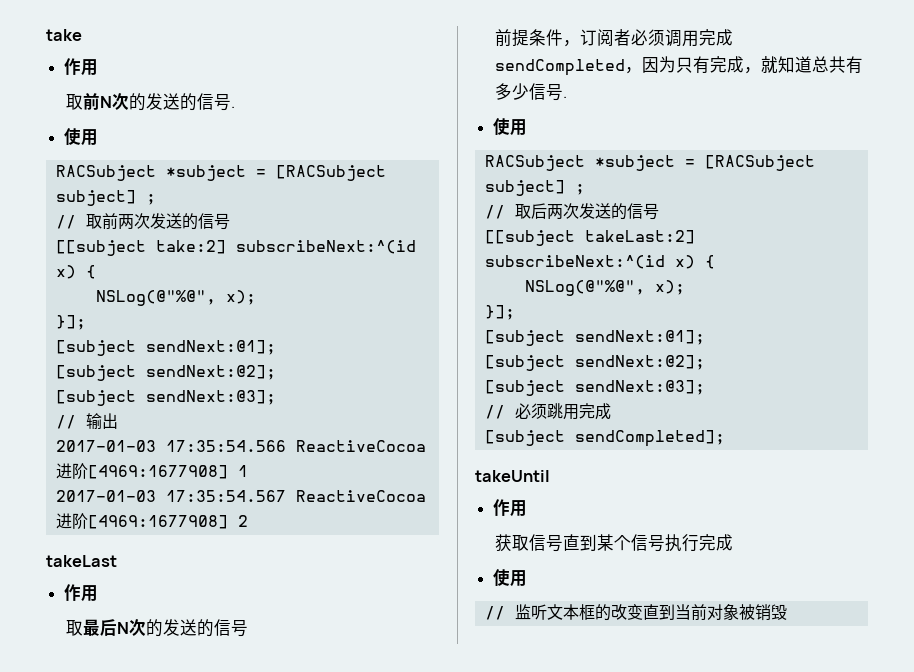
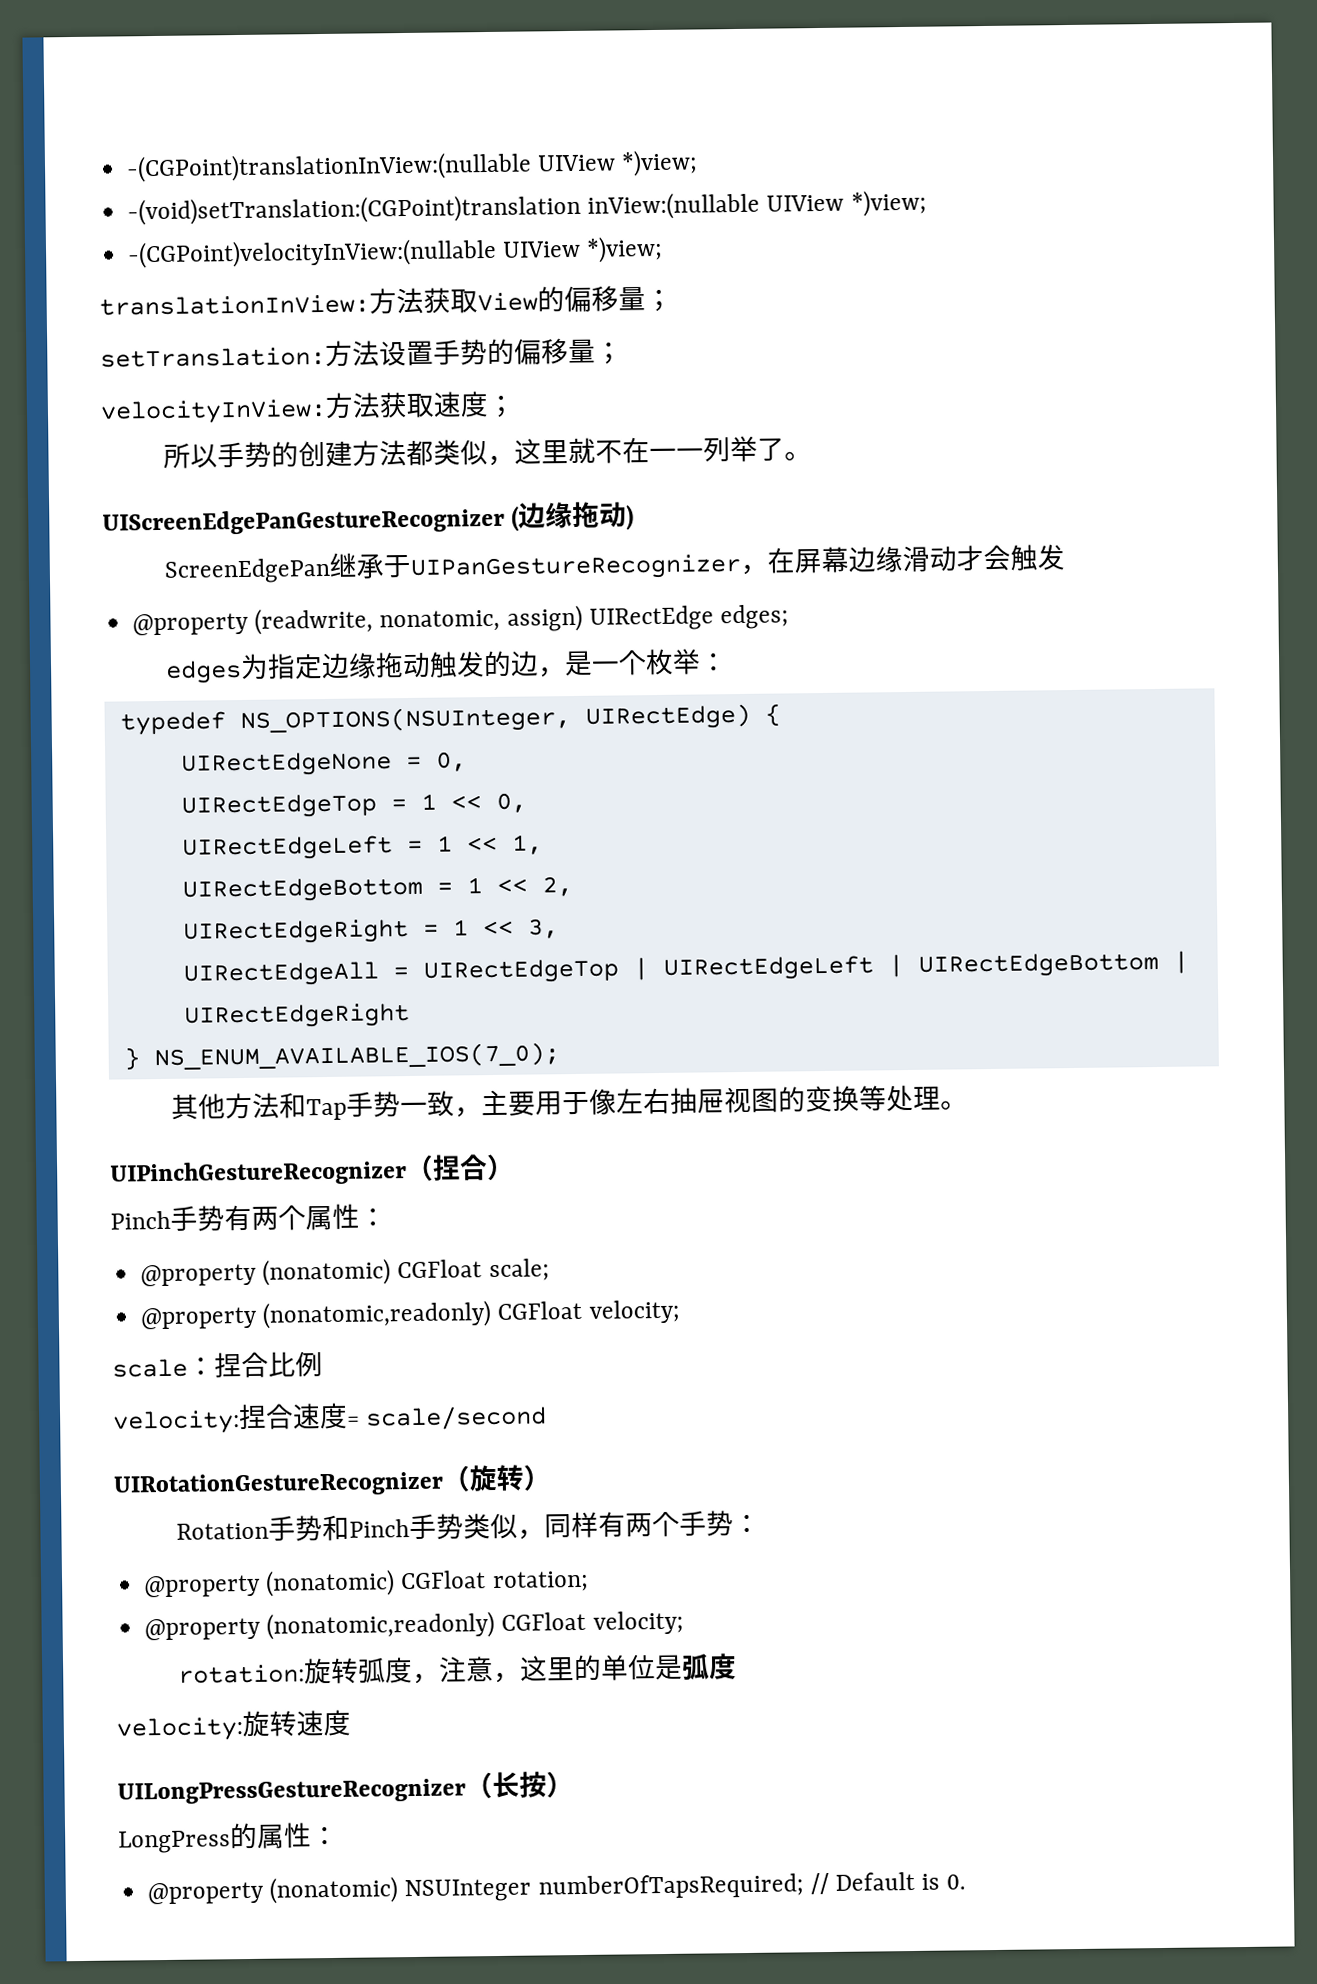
[46,29,82,41] [64,58,99,76] [65,93,235,111] [64,128,99,146] [55,165,386,181] [55,190,156,206] [55,213,230,230] [55,240,416,256] [55,265,96,279] [95,290,256,306] [55,315,86,330] [55,340,276,356] [55,365,276,381] [55,390,276,406] [55,413,118,429] [55,440,426,452] [55,463,248,479] [55,490,426,502] [55,513,248,529] [46,555,117,567] [64,584,99,602] [65,619,248,637] [494,29,733,47] [494,56,863,76] [494,83,567,101] [493,118,528,136] [484,155,815,171] [484,180,585,196] [484,203,659,220] [484,230,695,246] [484,255,715,269] [524,280,685,296] [484,305,515,320] [484,330,705,346] [484,355,705,371] [484,380,705,396] [484,403,611,420] [484,430,725,447] [475,470,550,482] [493,499,528,517] [494,534,733,552] [493,569,528,587] [484,604,787,621] take // 作用 // 取前N次的发送的信号. // 使用 // RACSubject *subject = [RACSubject subject] ; // // 取前两次发送的信号 // [[subject take:2] subscribeNext:^(id x) { // NSLog(@"%@", x); // }]; // [subject sendNext:@1]; // [subject sendNext:@2]; // [subject sendNext:@3]; // // 输出 // 2017-01-03 17:35:54.566 ReactiveCocoa进阶[4969:1677908] 1 // 2017-01-03 17:35:54.567 ReactiveCocoa进阶[4969:1677908] 2 // takeLast // 作用 // 取最后N次的发送的信号 // 前提条件，订阅者必须调用完成sendCompleted，因为只有完成，就知道总共有多少信号. // 使用 // RACSubject *subject = [RACSubject subject] ; // // 取后两次发送的信号 // [[subject takeLast:2] subscribeNext:^(id x) { // NSLog(@"%@", x); // }]; // [subject sendNext:@1]; // [subject sendNext:@2]; // [subject sendNext:@3]; // // 必须跳用完成 // [subject sendCompleted]; // takeUntil // 作用 // 获取信号直到某个信号执行完成 // 使用 // // 监听文本框的改变直到当前对象被销毁 -> [126,149,699,183] [127,189,927,226] [127,235,664,269] [99,285,673,316] [100,338,623,368] [100,391,516,425] [162,435,812,469] [102,501,635,536] [163,544,1065,584] [132,604,789,636] [164,648,728,684] [119,703,781,736] [180,751,467,777] [180,792,527,819] [181,834,543,861] [181,876,573,903] [182,918,559,945] [182,950,1189,987] [183,1003,410,1029] [123,1042,560,1071] [170,1084,968,1121] [110,1153,515,1187] [110,1203,387,1232] [140,1258,550,1287] [140,1299,680,1330] [112,1351,323,1379] [113,1402,548,1435] [113,1464,551,1498] [175,1510,761,1542] [143,1569,589,1598] [144,1610,684,1641] [177,1653,737,1685] [116,1709,351,1742] [117,1771,574,1805] [118,1822,339,1854] [147,1871,967,1905] -(CGPoint)translationInView:(nullable UIView *)view; // -(void)setTranslation:(CGPoint)translation inView:(nullable UIView *)view; // -(CGPoint)velocityInView:(nullable UIView *)view; // translationInView:方法获取View的偏移量； // setTranslation:方法设置手势的偏移量； // velocityInView:方法获取速度； // 所以手势的创建方法都类似，这里就不在一一列举了。 // UIScreenEdgePanGestureRecognizer (边缘拖动) // ScreenEdgePan继承于UIPanGestureRecognizer，在屏幕边缘滑动才会触发 // @property (readwrite, nonatomic, assign) UIRectEdge edges; // edges为指定边缘拖动触发的边，是一个枚举： // typedef NS_OPTIONS(NSUInteger, UIRectEdge) { // UIRectEdgeNone = 0, // UIRectEdgeTop = 1 << 0, // UIRectEdgeLeft = 1 << 1, // UIRectEdgeBottom = 1 << 2, // UIRectEdgeRight = 1 << 3, // UIRectEdgeAll = UIRectEdgeTop | UIRectEdgeLeft | UIRectEdgeBottom | UIRectEdgeRight // } NS_ENUM_AVAILABLE_IOS(7_0); // 其他方法和Tap手势一致，主要用于像左右抽屉视图的变换等处理。 // UIPinchGestureRecognizer（捏合） // Pinch手势有两个属性： // @property (nonatomic) CGFloat scale; // @property (nonatomic,readonly) CGFloat velocity; // scale：捏合比例 // velocity:捏合速度= scale/second // UIRotationGestureRecognizer（旋转） // Rotation手势和Pinch手势类似，同样有两个手势： // @property (nonatomic) CGFloat rotation; // @property (nonatomic,readonly) CGFloat velocity; // rotation:旋转弧度，注意，这里的单位是弧度 // velocity:旋转速度 // UILongPressGestureRecognizer（长按） // LongPress的属性： // @property (nonatomic) NSUInteger numberOfTapsRequired; // Default is 0.

